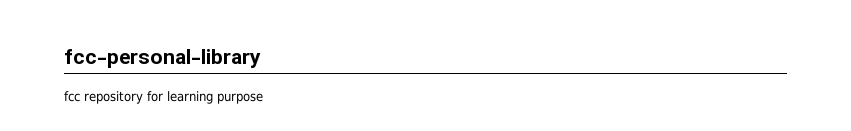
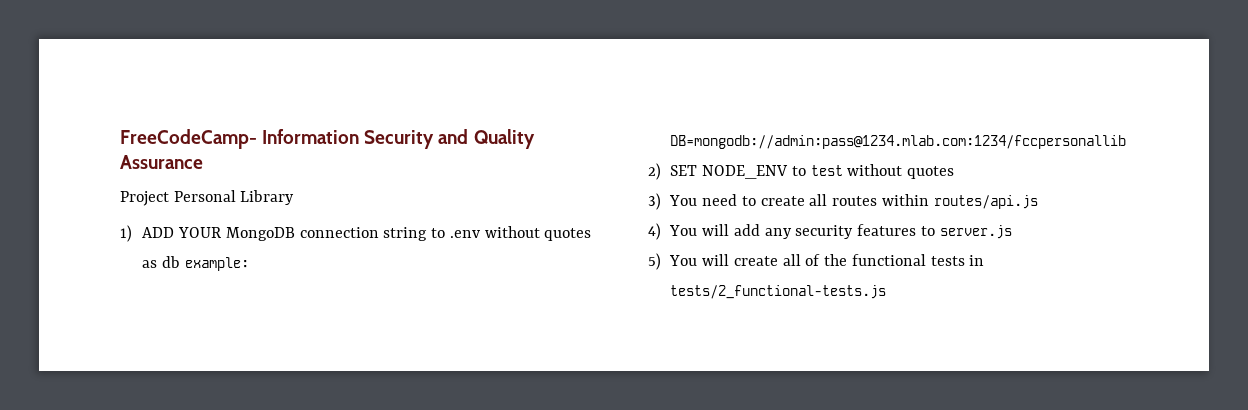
[64,49,261,68] [64,91,263,104] fcc-personal-library // fcc repository for learning purpose -> [120,129,535,149] [120,155,203,169] [120,190,295,206] [120,225,592,242] [142,256,249,271] [670,135,1127,149] [648,163,955,180] [648,193,1038,210] [648,223,1012,240] [648,253,985,270] [670,285,887,299] FreeCodeCamp- Information Security and Quality Assurance // Project Personal Library // 1) ADD YOUR MongoDB connection string to .env without quotes as db example: DB=mongodb://admin:pass@1234.mlab.com:1234/fccpersonallib // 2) SET NODE_ENV to test without quotes // 3) You need to create all routes within routes/api.js // 4) You will add any security features to server.js // 5) You will create all of the functional tests in tests/2_functional-tests.js

